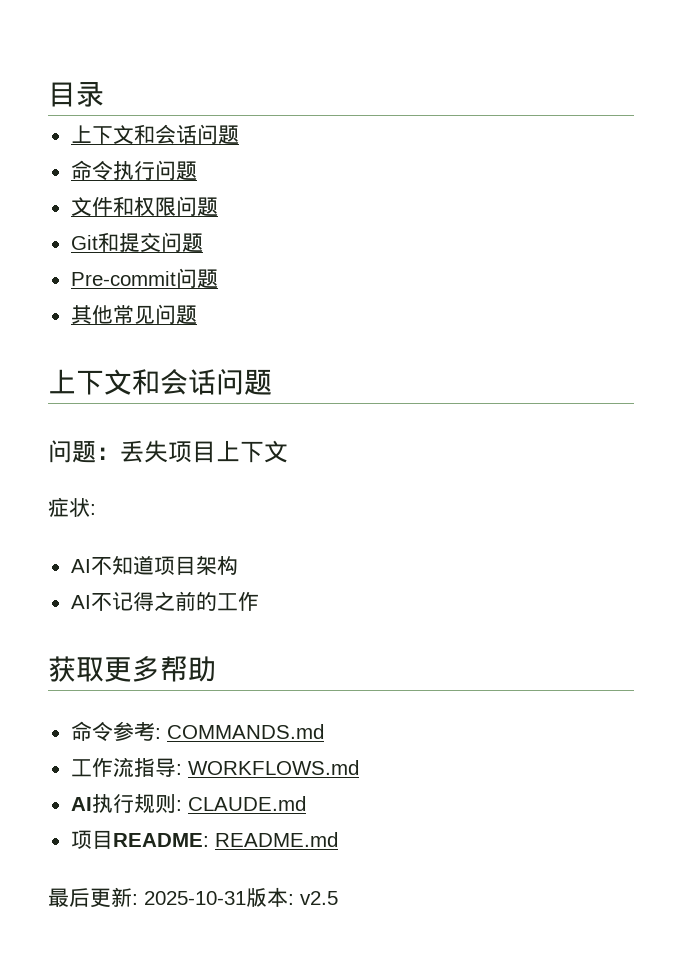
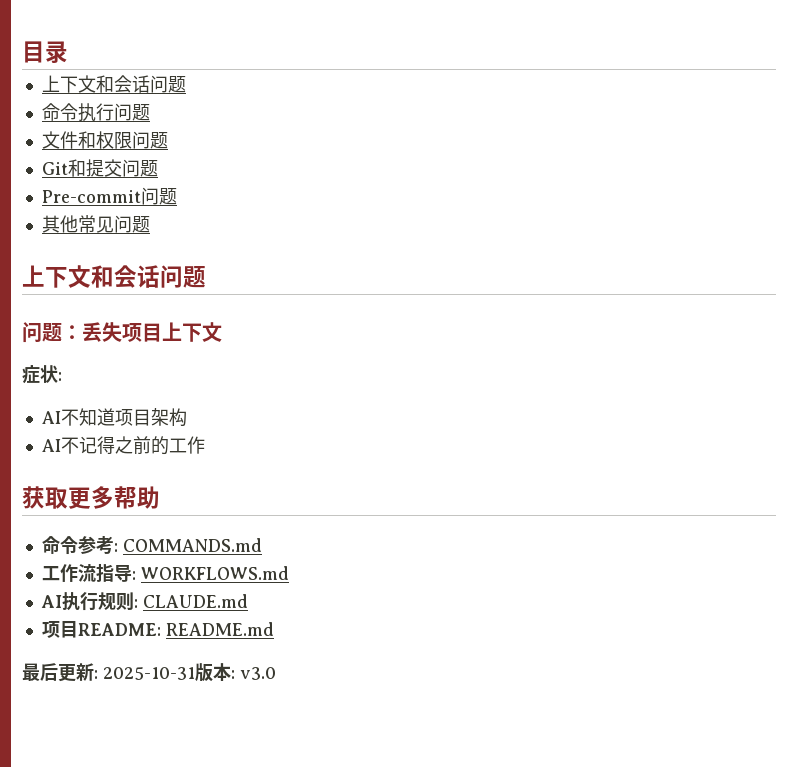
[300,891,338,905] v2.5 -> [240,667,276,680] v3.0

